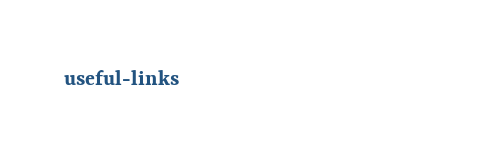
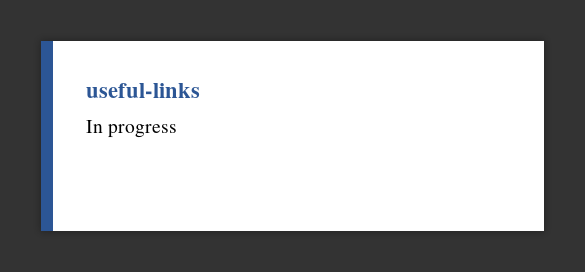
(179, 77) none -> [86,120,178,138] // In progress

